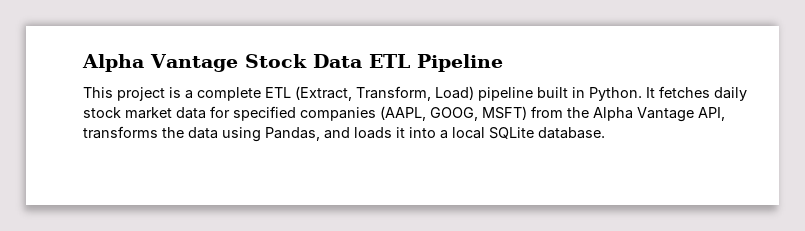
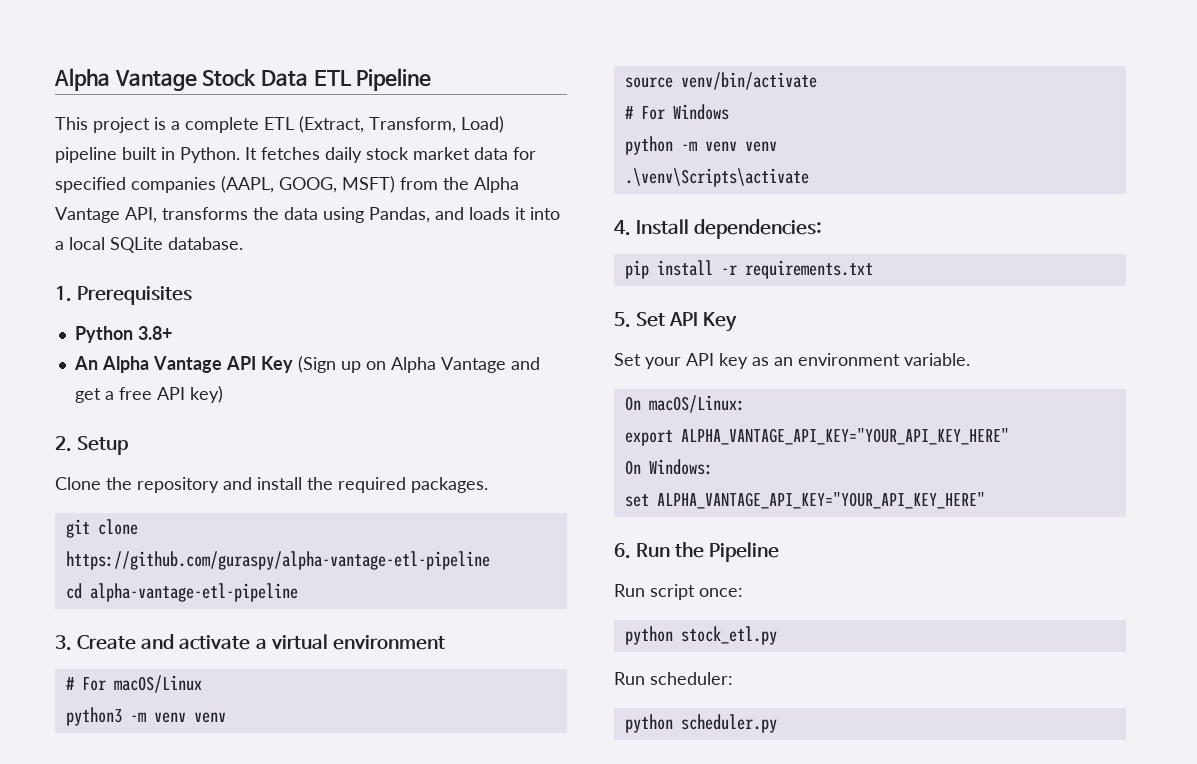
(605, 133) none -> [55,286,193,305] [74,326,172,343] [73,356,540,373] [74,386,223,403] [55,436,129,455] [55,477,488,493] [65,519,138,538] [65,551,490,570] [65,583,298,602] [55,634,445,651] [65,675,202,693] [65,707,226,726] [624,72,817,90] [624,104,729,120] [624,136,777,155] [624,168,809,187] [614,219,823,239] [624,260,873,279] [614,312,738,332] [614,353,970,369] [624,395,745,413] [624,428,1009,446] [624,459,713,475] [624,492,985,509] [614,542,780,562] [614,584,743,600] [624,626,777,645] [614,672,733,685] [624,714,777,733] // 1. Prerequisites // Python 3.8+ // An Alpha Vantage API Key (Sign up on Alpha Vantage and get a free API key) // 2. Setup // Clone the repository and install the required packages. // git clone https://github.com/guraspy/alpha-vantage-etl-pipeline // cd alpha-vantage-etl-pipeline // 3. Create and activate a virtual environment // # For macOS/Linux // python3 -m venv venv // source venv/bin/activate // # For Windows // python -m venv venv // .\venv\Scripts\activate // 4. Install dependencies: // pip install -r requirements.txt // 5. Set API Key // Set your API key as an environment variable. // On macOS/Linux: // export ALPHA_VANTAGE_API_KEY="YOUR_API_KEY_HERE" // On Windows: // set ALPHA_VANTAGE_API_KEY="YOUR_API_KEY_HERE" // 6. Run the Pipeline // Run script once: // python stock_etl.py // Run scheduler: // python scheduler.py

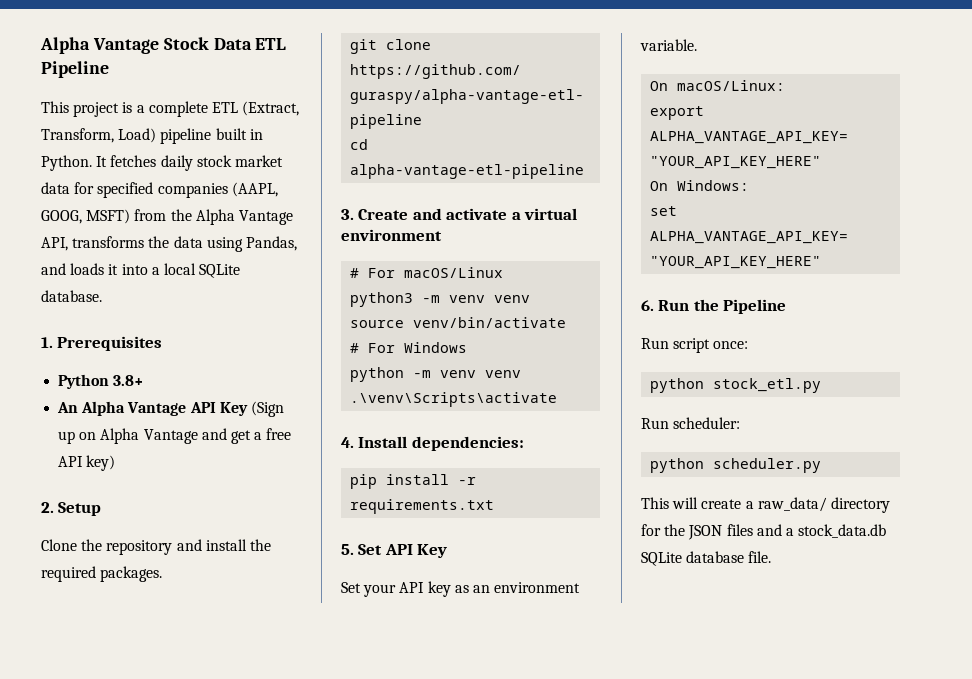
(777, 723) none -> [641,497,890,513] [641,524,887,540] [641,551,772,566] // This will create a raw_data/ directory for the JSON files and a stock_data.db SQLite database file.

